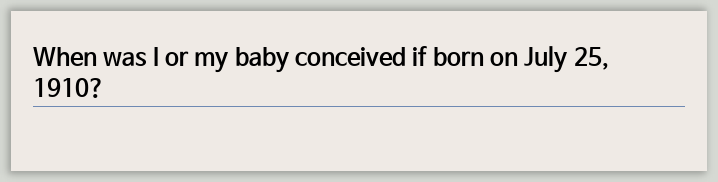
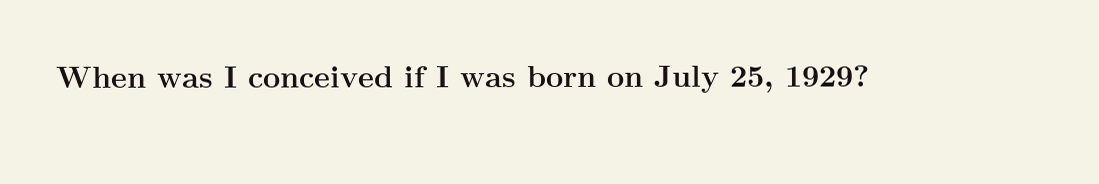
[165,46,428,73] or my baby conceived if -> [247,66,516,88] conceived if I was
[33,78,105,98] 1910? -> [784,65,869,87] 1929?

